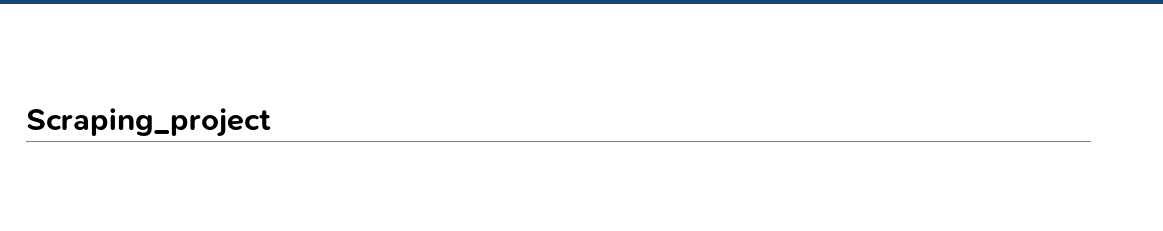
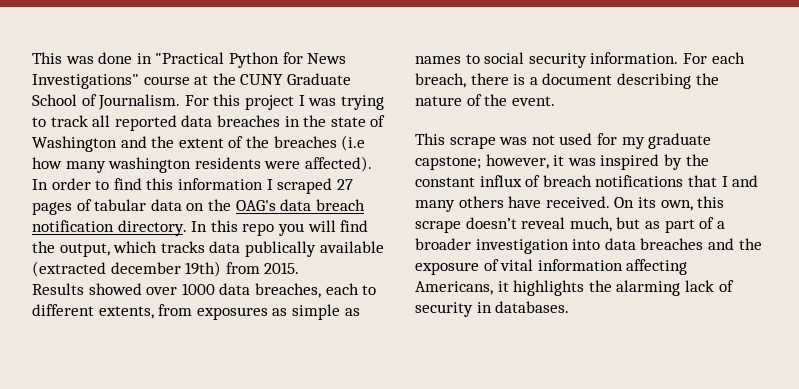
[26,108,271,137] Scraping_project -> [32,52,347,68] [32,73,351,89] [32,94,384,110] [32,115,386,131] [32,135,366,152] [32,156,372,173] [32,178,353,194] [32,199,365,215] [32,220,369,236] [32,241,384,257] [32,261,300,277] [32,283,377,298] [32,304,360,320] [415,52,745,68] [415,73,719,89] [415,94,555,106] [415,133,712,149] [415,154,709,170] [415,175,759,187] [415,196,725,212] [415,217,725,233] [415,238,762,254] [415,259,688,275] [415,280,734,296] [415,301,570,317] This was done in "Practical Python for News Investigations" course at the CUNY Graduate School of Journalism. For this project I was trying to track all reported data breaches in the state of Washington and the extent of the breaches (i.e how many washington residents were affected). In order to find this information I scraped 27 pages of tabular data on the OAG's data breach notification directory. In this repo you will find the output, which tracks data publically available (extracted december 19th) from 2015. // Results showed over 1000 data breaches, each to different extents, from exposures as simple as names to social security information. For each breach, there is a document describing the nature of the event. // This scrape was not used for my graduate capstone; however, it was inspired by the constant influx of breach notifications that I and many others have received. On its own, this scrape doesn’t reveal much, but as part of a broader investigation into data breaches and the exposure of vital information affecting Americans, it highlights the alarming lack of security in databases.

